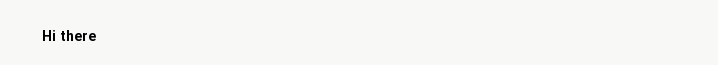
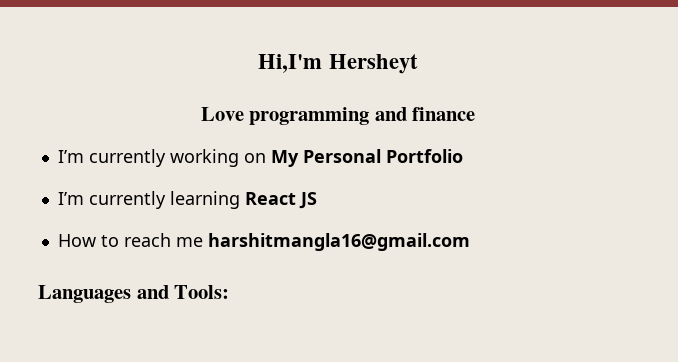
[42,30,96,41] Hi there -> [258,54,418,74] [200,107,476,125] [57,149,463,167] [57,191,317,209] [57,233,470,251] [38,285,230,303] Hi,I'm Hersheyt // Love programming and finance // I’m currently working on My Personal Portfolio // I’m currently learning React JS // How to reach me harshitmangla16@gmail.com // Languages and Tools:

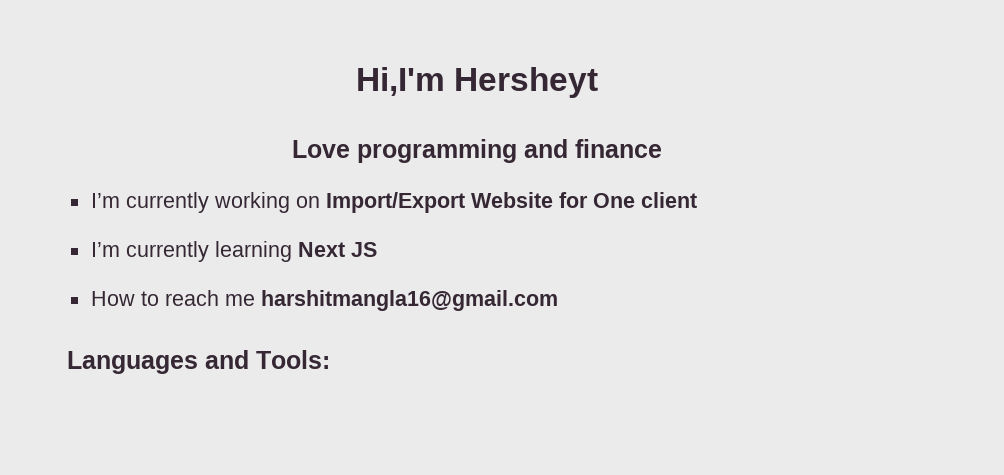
[270,149,463,167] My Personal Portfolio -> [325,192,697,213] Import/Export Website for One client
[244,192,296,205] React -> [297,242,345,257] Next

